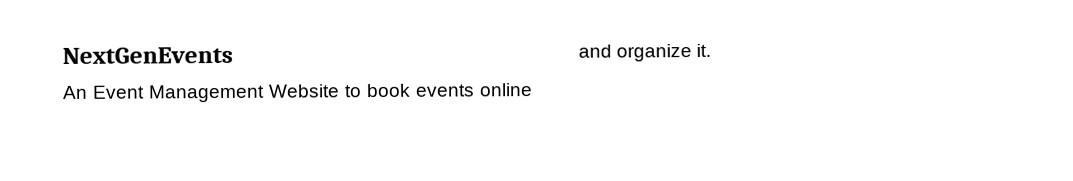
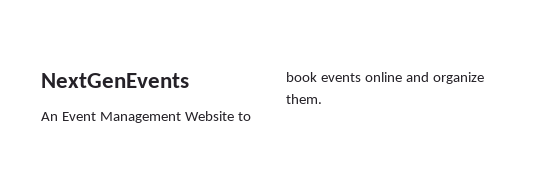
[696,43,712,57] it. -> [286,94,322,104] them.

